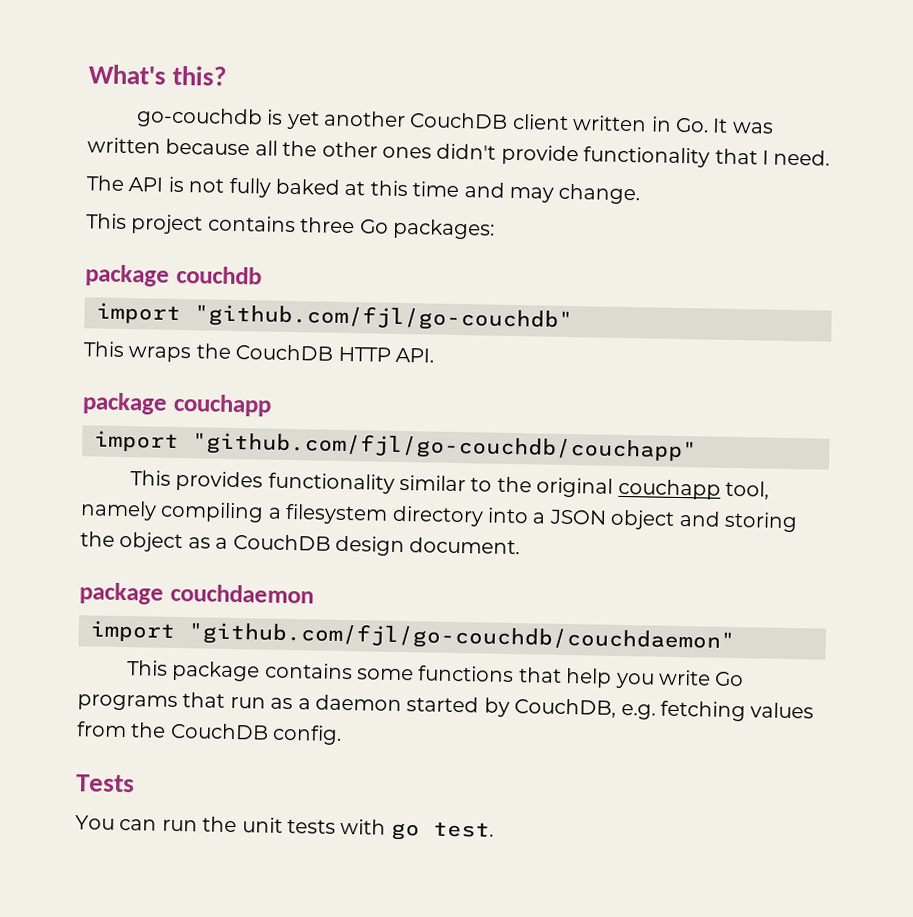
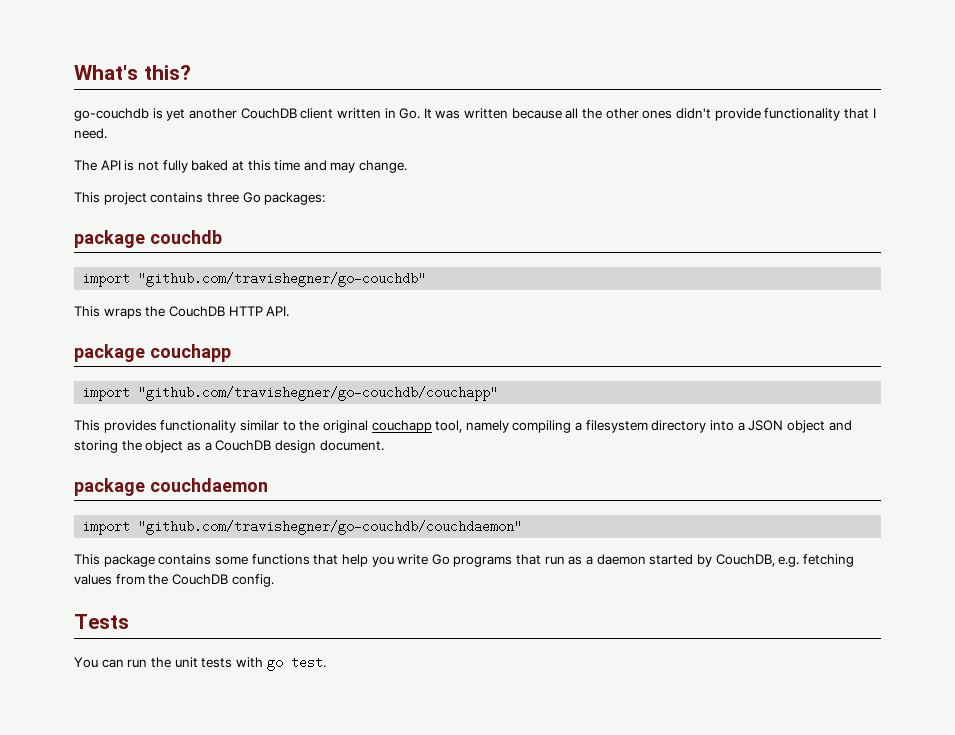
[194,303,573,333] "github.com/fjl/go-couchdb" -> [138,272,427,287] "github.com/travishegner/go-couchdb"
[192,431,697,463] "github.com/fjl/go-couchdb/couchapp" -> [138,386,499,401] "github.com/travishegner/go-couchdb/couchapp"
[188,621,735,654] "github.com/fjl/go-couchdb/couchdaemon" -> [138,520,523,535] "github.com/travishegner/go-couchdb/couchdaemon"

